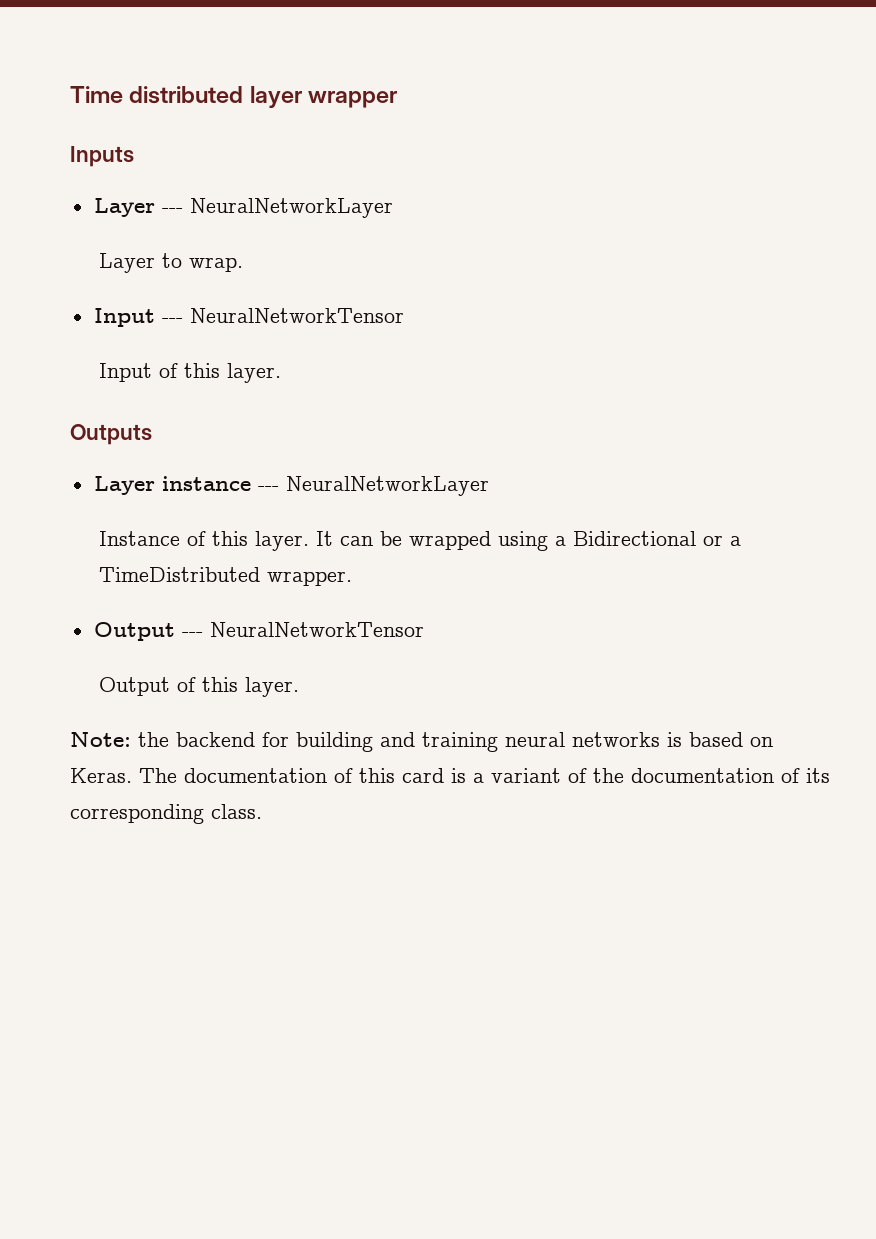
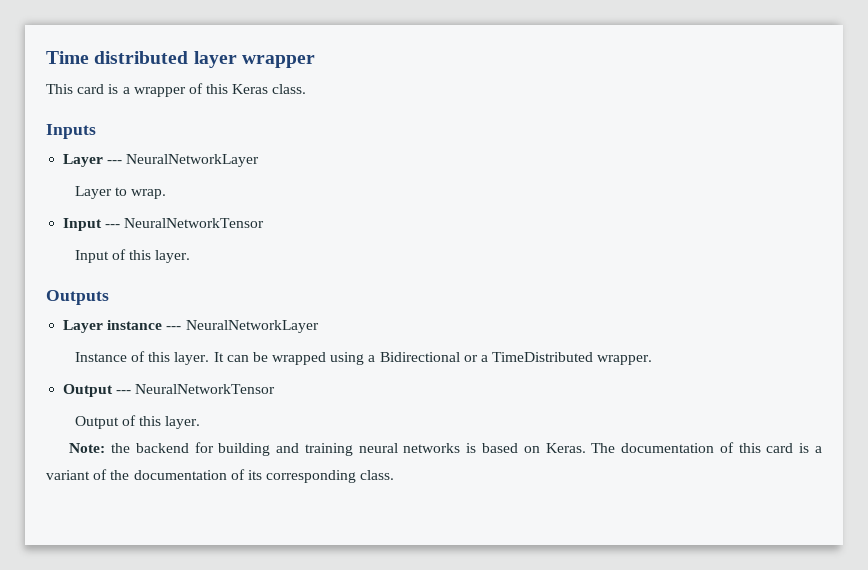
(398, 99) none -> [46,83,307,97] // This card is a wrapper of this Keras class.

